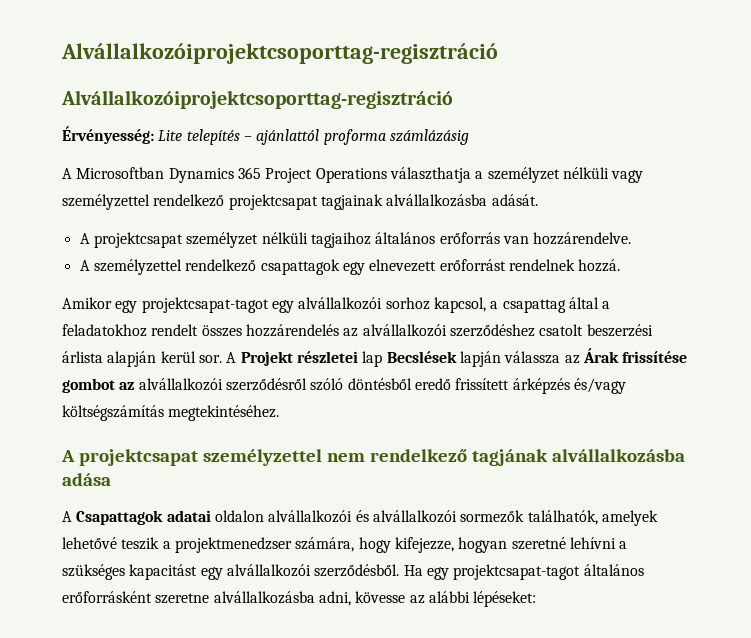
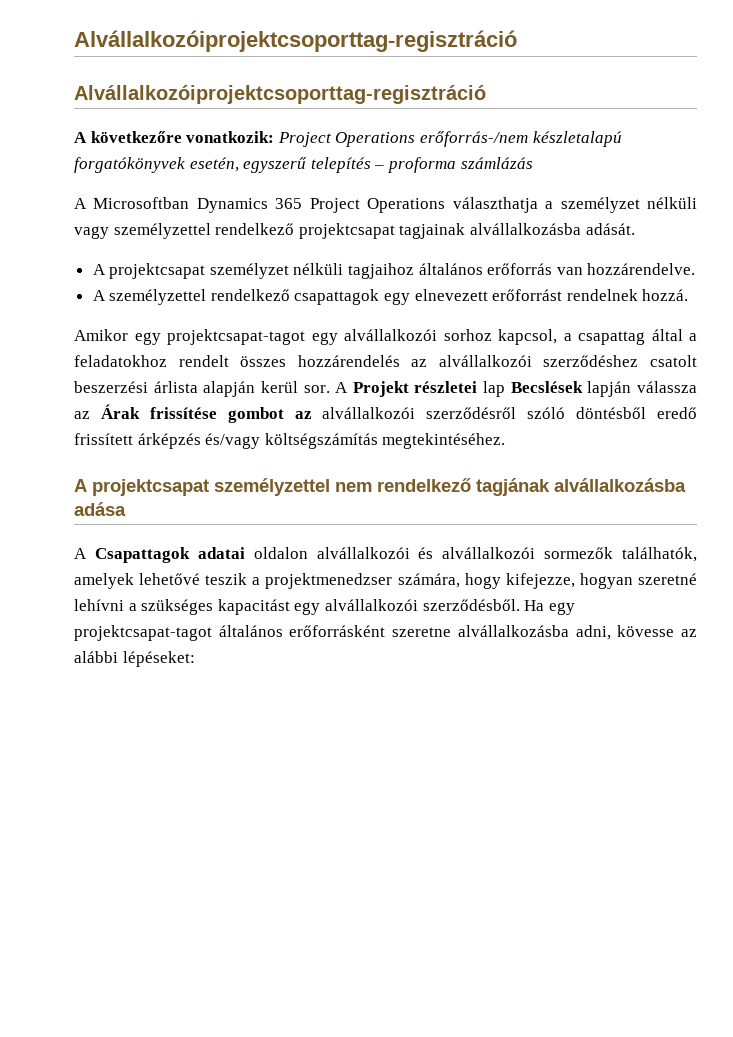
[62,126,469,145] Érvényesség: Lite telepítés – ajánlattól proforma számlázásig -> [74,131,622,147] [74,157,533,173] A következőre vonatkozik: Project Operations erőforrás-/nem készletalapú forgatókönyvek esetén, egyszerű telepítés – proforma számlázás

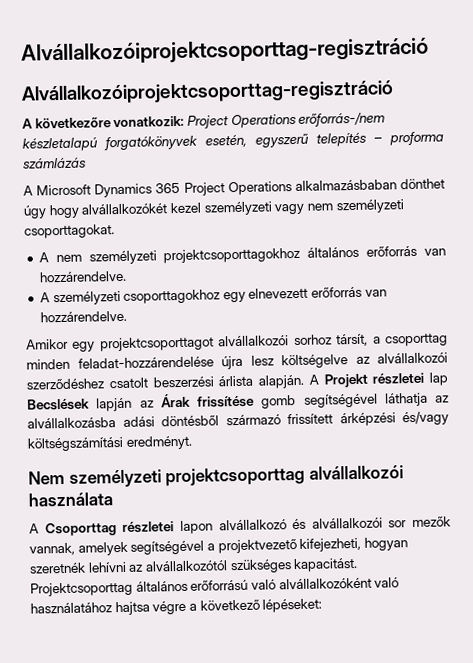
[93,197,190,209] Microsoftban -> [36,184,92,196] Microsoft
[452,197,697,213] [74,223,635,239] [92,263,415,279] választhatja a személyzet nélküli vagy személyzettel rendelkező projektcsapat tagjainak alvállalkozásba adását. // A projektcsapat személyzet nélküli tagjaihoz -> [294,178,445,191] [23,199,404,219] [24,224,115,239] [38,247,301,265] alkalmazásbaban dönthet úgy hogy alvállalkozókét kezel személyzeti vagy nem személyzeti csoporttagokat. // A nem személyzeti projektcsoporttagokhoz
[109,289,689,305] [74,329,697,345] [74,355,400,367] személyzettel rendelkező csapattagok egy elnevezett erőforrást rendelnek hozzá. // Amikor egy projektcsapat-tagot egy alvállalkozói sorhoz kapcsol, a csapattag által a feladatokhoz rendelt összes hozzárendelés -> [52,286,387,306] [39,310,127,323] [26,333,449,352] [26,354,348,370] személyzeti csoporttagokhoz egy elnevezett erőforrás van hozzárendelve. // Amikor egy projektcsoporttagot alvállalkozói sorhoz társít, a csoporttag minden feladat-hozzárendelése újra lesz költségelve
[203,381,330,397] alapján kerül sor. -> [258,374,304,389] alapján.
[637,381,697,393] válassza -> (133, 404) none
[227,407,697,423] [74,433,506,449] [74,478,686,496] [74,502,126,516] [74,547,697,563] [74,573,697,589] [74,599,575,615] [74,625,697,641] [74,651,118,663] gombot az alvállalkozói szerződésről szóló döntésből eredő frissített árképzés és/vagy költségszámítás megtekintéséhez. // A projektcsapat személyzettel nem rendelkező tagjának alvállalkozásba adása // A Csapattagok adatai oldalon alvállalkozói és alvállalkozói sormezők találhatók, amelyek lehetővé teszik a projektmenedzser számára, hogy kifejezze, hogyan szeretné lehívni a szükséges kapacitást egy alvállalkozói szerződésből. Ha egy projektcsapat-tagot általános erőforrásként szeretne alvállalkozásba adni, kövesse az alábbi -> [261,392,449,409] [27,411,449,429] [27,435,192,452] [28,465,404,488] [28,492,113,507] [29,516,451,537] [29,537,408,556] [29,557,359,574] [30,577,400,597] [30,599,260,616] gomb segítségével láthatja az alvállalkozásba adási döntésből származó frissített árképzési és/vagy költségszámítási eredményt. // Nem személyzeti projektcsoporttag alvállalkozói használata // A Csoporttag részletei lapon alvállalkozó és alvállalkozói sor mezők vannak, amelyek segítségével a projektvezető kifejezheti, hogyan szeretnék lehívni az alvállalkozótól szükséges kapacitást. Projektcsoporttag általános erőforrású való alvállalkozóként való használatához hajtsa végre a következő

